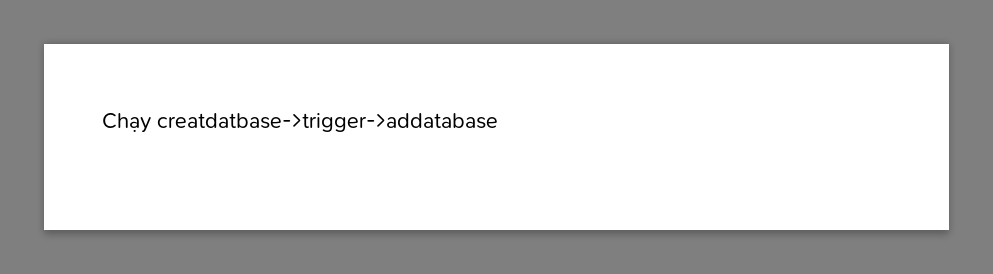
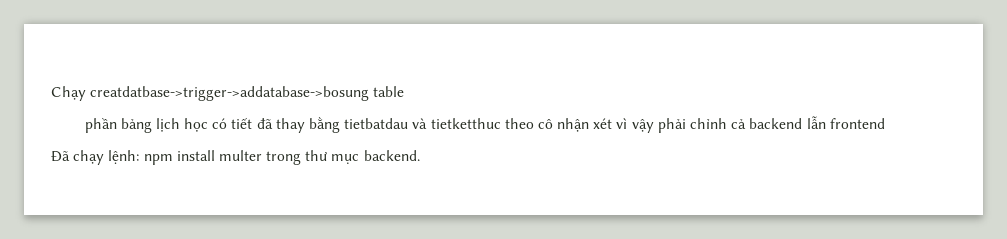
[157,113,498,132] creatdatbase->trigger->addatabase -> [90,86,405,101] [84,116,885,133] [51,150,420,165] creatdatbase->trigger->addatabase->bosung table // phần bảng lịch học có tiết đã thay bằng tietbatdau và tietketthuc theo cô nhận xét vì vậy phải chỉnh cả backend lẫn frontend // Đã chạy lệnh: npm install multer trong thư mục backend.

